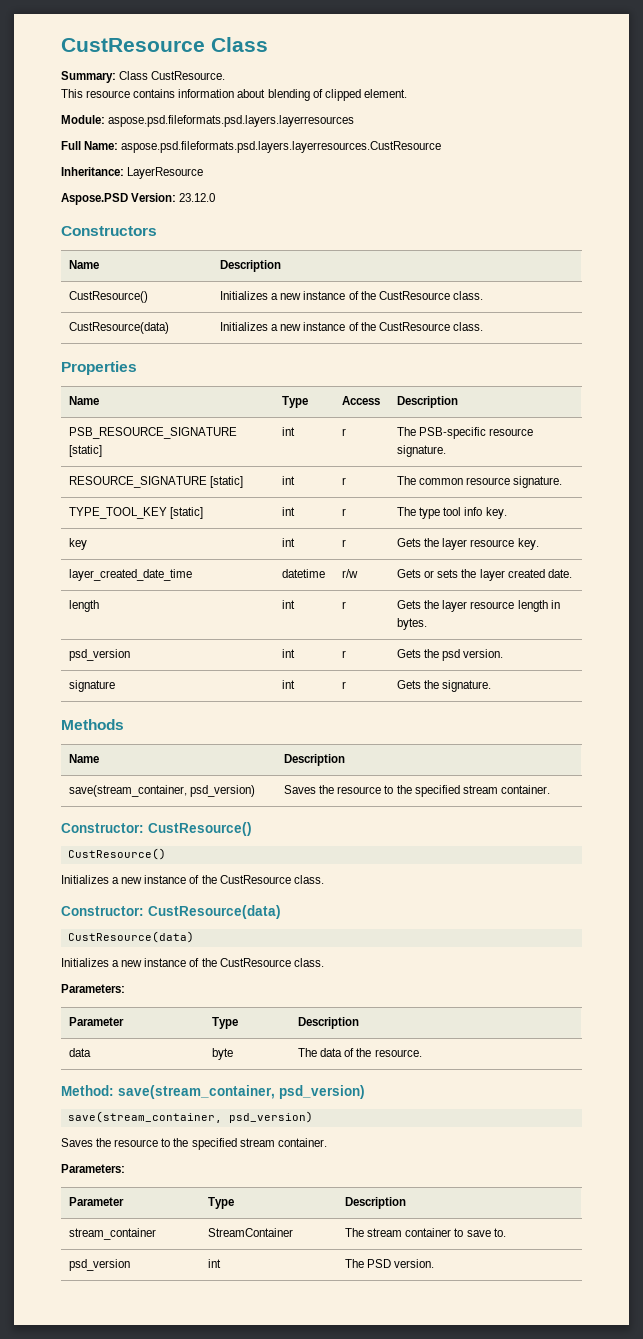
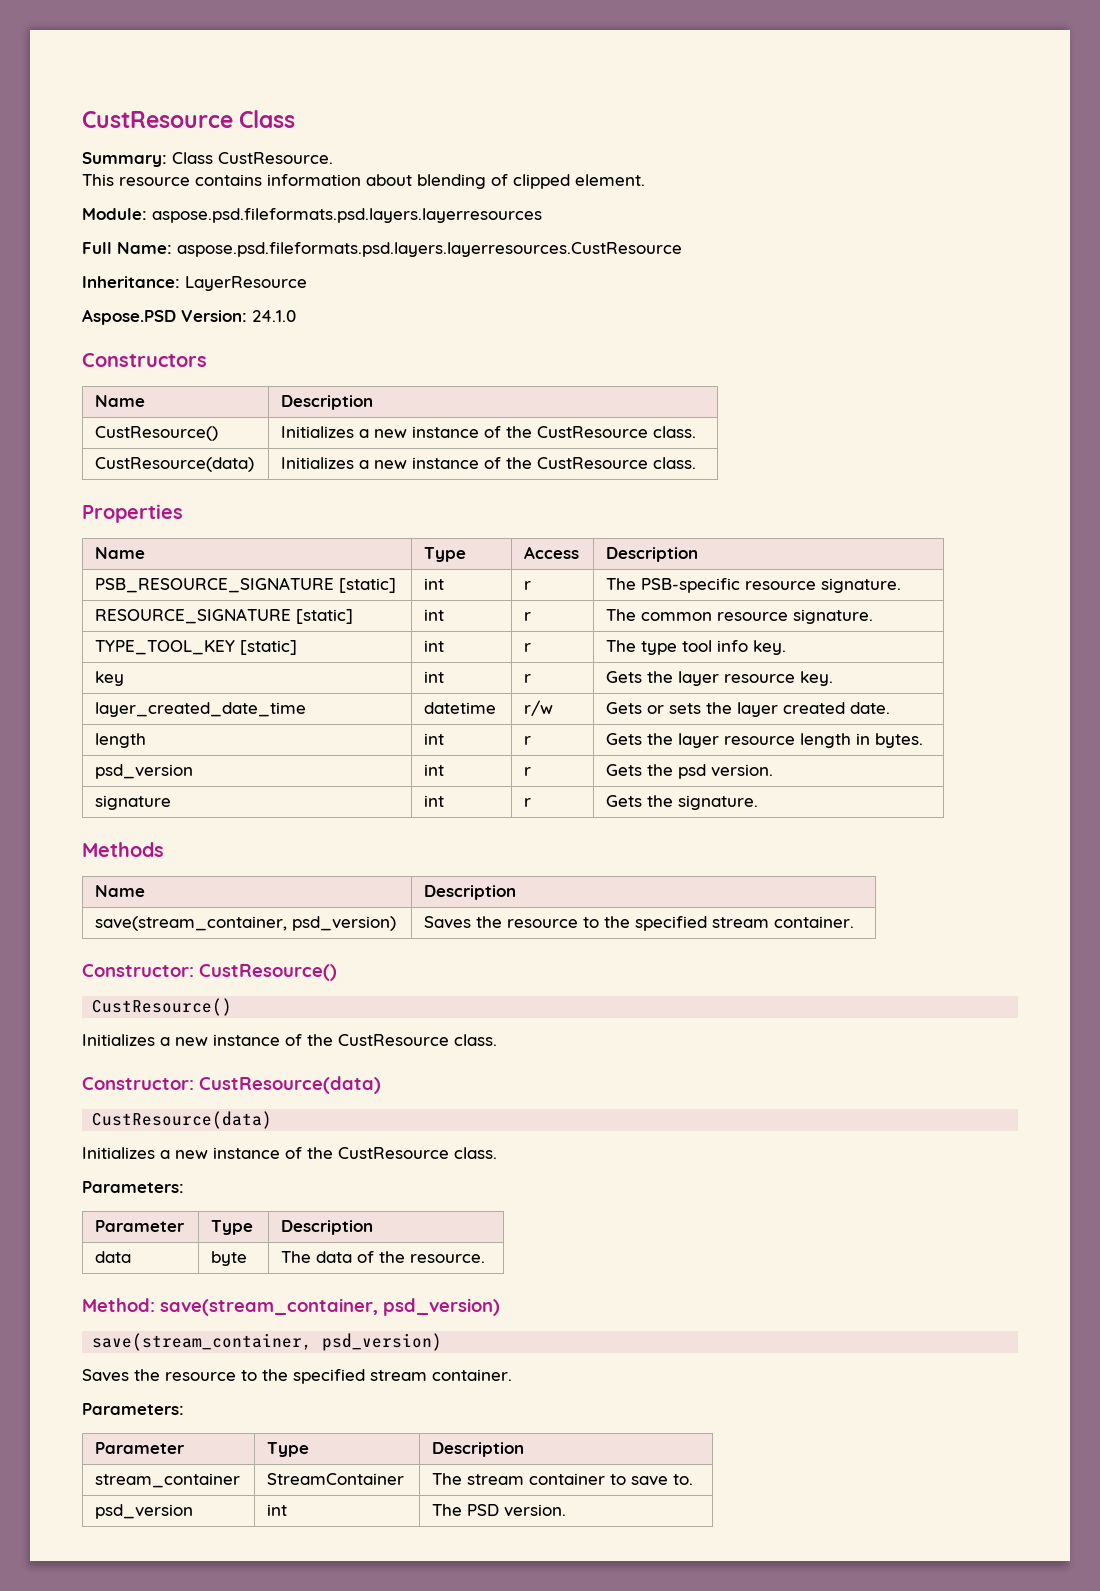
[179,193,216,202] 23.12.0 -> [252,310,296,322] 24.1.0

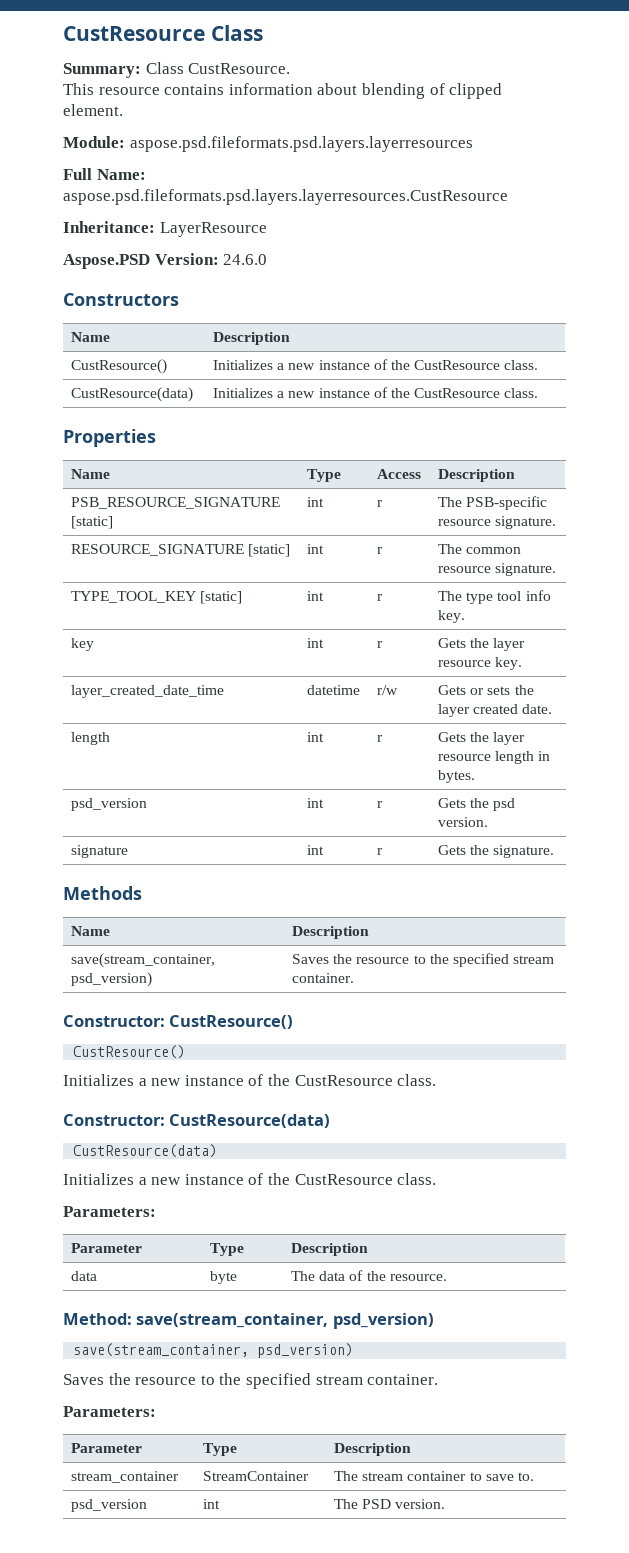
[252,310,296,322] 24.1.0 -> [223,254,268,265] 24.6.0

